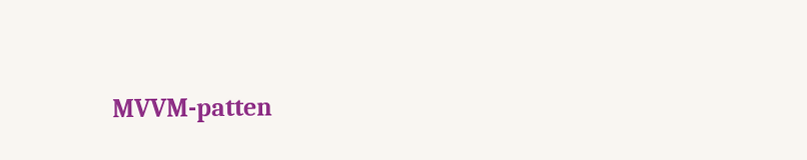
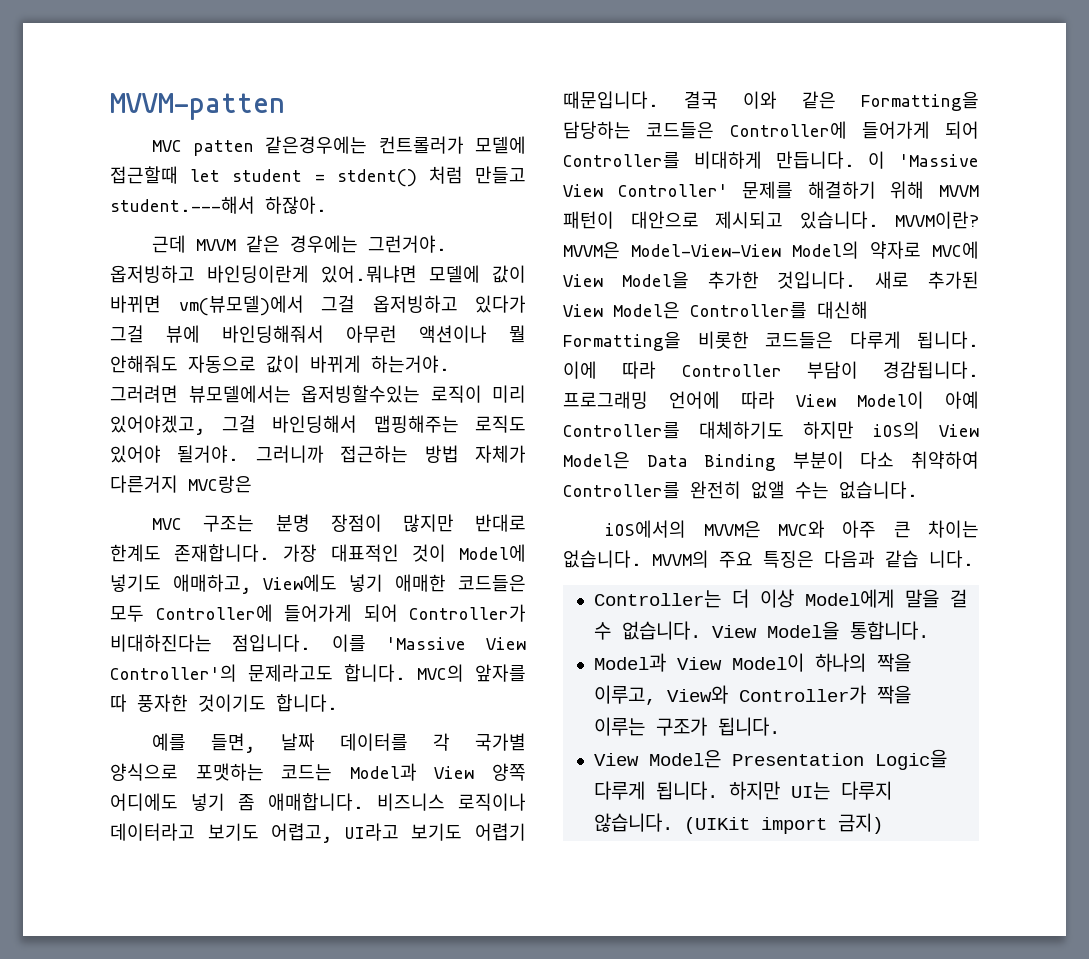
(273, 110) none -> [152,136,526,156] [110,166,526,187] [110,196,327,214] [152,235,448,253] [110,265,526,283] [110,295,526,316] [110,325,526,343] [110,355,450,373] [110,385,526,403] [110,415,526,435] [110,445,526,463] [110,475,252,493] [152,514,526,532] [110,544,526,562] [110,574,526,594] [110,604,526,622] [110,634,526,652] [110,664,526,682] [110,694,338,712] [152,733,526,753] [110,763,526,781] [110,793,526,811] [110,823,526,843] [563,91,979,111] [563,121,979,139] [563,151,979,169] [563,181,979,199] [563,211,979,229] [563,241,979,259] [563,271,979,289] [563,301,868,319] [563,331,979,351] [563,361,979,379] [563,391,979,409] [563,421,979,439] [563,451,979,471] [563,481,918,499] [605,520,979,538] [563,550,974,568] [593,589,967,608] [593,621,929,640] [593,653,911,672] [593,685,911,705] [593,717,780,736] [593,749,947,770] [593,781,892,800] [593,813,883,834] // MVC patten 같은경우에는 컨트롤러가 모델에 접근할때 let student = stdent() 처럼 만들고 student.---해서 하잖아. // 근데 MVVM 같은 경우에는 그런거야. 옵저빙하고 바인딩이란게 있어.뭐냐면 모델에 값이 바뀌면 vm(뷰모델)에서 그걸 옵저빙하고 있다가 그걸 뷰에 바인딩해줘서 아무런 액션이나 뭘 안해줘도 자동으로 값이 바뀌게 하는거야. 그러려면 뷰모델에서는 옵저빙할수있는 로직이 미리 있어야겠고, 그걸 바인딩해서 맵핑해주는 로직도 있어야 될거야. 그러니까 접근하는 방법 자체가 다른거지 MVC랑은 // MVC 구조는 분명 장점이 많지만 반대로 한계도 존재합니다. 가장 대표적인 것이 Model에 넣기도 애매하고, View에도 넣기 애매한 코드들은 모두 Controller에 들어가게 되어 Controller가 비대하진다는 점입니다. 이를 'Massive View Controller'의 문제라고도 합니다. MVC의 앞자를 따 풍자한 것이기도 합니다. // 예를 들면, 날짜 데이터를 각 국가별 양식으로 포맷하는 코드는 Model과 View 양쪽 어디에도 넣기 좀 애매합니다. 비즈니스 로직이나 데이터라고 보기도 어렵고, UI라고 보기도 어렵기 때문입니다. 결국 이와 같은 Formatting을 담당하는 코드들은 Controller에 들어가게 되어 Controller를 비대하게 만듭니다. 이 'Massive View Controller' 문제를 해결하기 위해 MVVM 패턴이 대안으로 제시되고 있습니다. MVVM이란? MVVM은 Model-View-View Model의 약자로 MVC에 View Model을 추가한 것입니다. 새로 추가된 View Model은 Controller를 대신해 Formatting을 비롯한 코드들은 다루게 됩니다. 이에 따라 Controller 부담이 경감됩니다. 프로그래밍 언어에 따라 View Model이 아예 Controller를 대체하기도 하지만 iOS의 View Model은 Data Binding 부분이 다소 취약하여 Controller를 완전히 없앨 수는 없습니다. // iOS에서의 MVVM은 MVC와 아주 큰 차이는 없습니다. MVVM의 주요 특징은 다음과 같습 니다. // Controller는 더 이상 Model에게 말을 걸 수 없습니다. View Model을 통합니다. // Model과 View Model이 하나의 짝을 이루고, View와 Controller가 짝을 이루는 구조가 됩니다. // View Model은 Presentation Logic을 다루게 됩니다. 하지만 UI는 다루지 않습니다. (UIKit import 금지)

